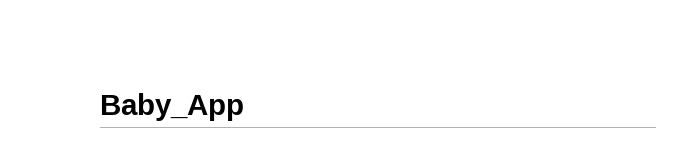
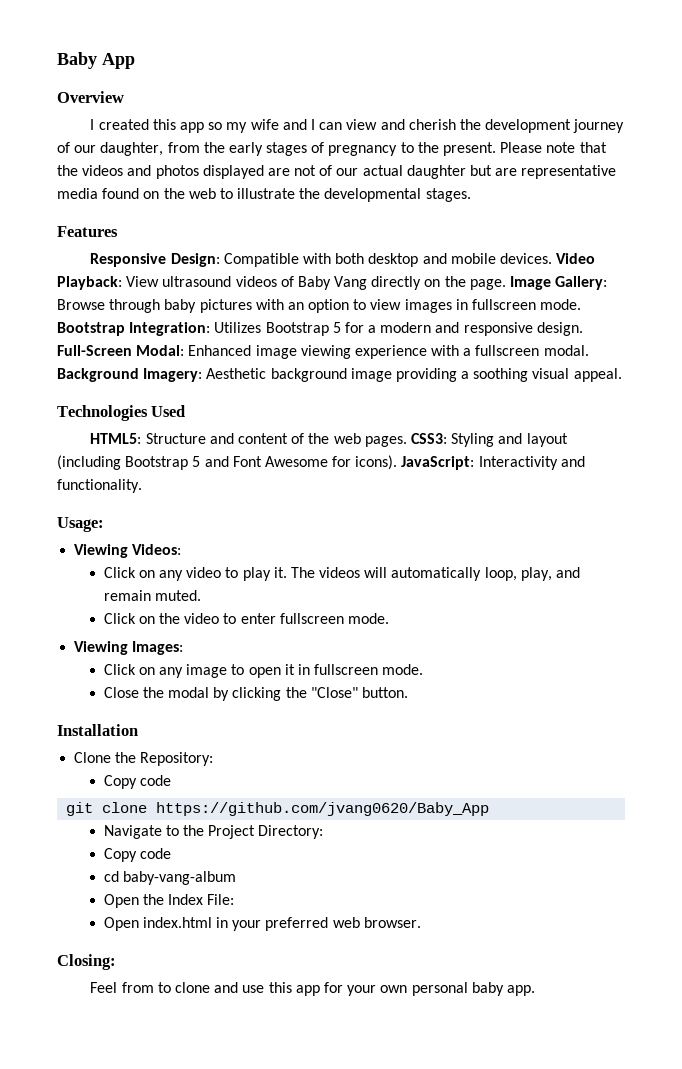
[100,93,244,121] Baby_App -> [57,52,135,69] [57,91,124,103] [90,119,625,133] [57,142,607,156] [57,165,617,179] [57,188,471,202] [57,226,118,237] [90,253,596,267] [57,276,608,290] [57,299,582,313] [57,322,583,336] [57,345,589,359] [57,368,622,382] [57,405,186,421] [90,433,568,447] [57,455,585,470] [57,479,142,493] [57,517,104,532] [74,544,182,558] [103,567,581,581] [103,590,201,601] [103,613,389,624] [74,641,184,655] [103,664,424,678] [103,687,408,701] [57,724,138,736] [74,752,214,766] [103,775,171,789] [66,802,490,816] [103,825,324,839] [103,848,171,862] [103,871,236,885] [103,894,235,908] [103,917,421,931] [57,954,116,970] [90,982,535,996] Baby App // Overview // I created this app so my wife and I can view and cherish the development journey of our daughter, from the early stages of pregnancy to the present. Please note that the videos and photos displayed are not of our actual daughter but are representative media found on the web to illustrate the developmental stages. // Features // Responsive Design: Compatible with both desktop and mobile devices. Video Playback: View ultrasound videos of Baby Vang directly on the page. Image Gallery: Browse through baby pictures with an option to view images in fullscreen mode. Bootstrap Integration: Utilizes Bootstrap 5 for a modern and responsive design. Full-Screen Modal: Enhanced image viewing experience with a fullscreen modal. Background Imagery: Aesthetic background image providing a soothing visual appeal. // Technologies Used // HTML5: Structure and content of the web pages. CSS3: Styling and layout (including Bootstrap 5 and Font Awesome for icons). JavaScript: Interactivity and functionality. // Usage: // Viewing Videos: // Click on any video to play it. The videos will automatically loop, play, and remain muted. // Click on the video to enter fullscreen mode. // Viewing Images: // Click on any image to open it in fullscreen mode. // Close the modal by clicking the "Close" button. // Installation // Clone the Repository: // Copy code // git clone https://github.com/jvang0620/Baby_App // Navigate to the Project Directory: // Copy code // cd baby-vang-album // Open the Index File: // Open index.html in your preferred web browser. // Closing: // Feel from to clone and use this app for your own personal baby app.

